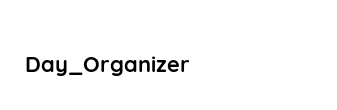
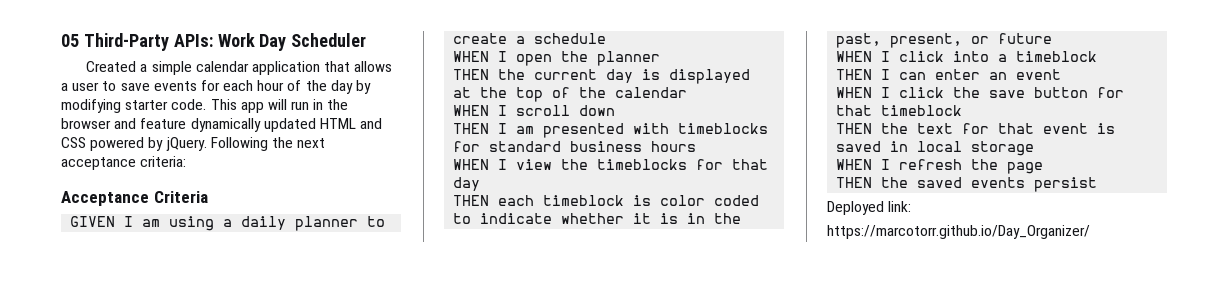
[25,56,190,76] Day_Organizer -> [61,33,367,51] [86,61,393,75] [61,80,372,94] [61,99,349,113] [61,118,383,132] [61,137,326,151] [61,156,187,170] [61,191,208,206] [70,216,386,231] [453,33,607,44] [453,51,661,66] [453,69,751,84] [453,87,688,102] [453,105,616,116] [453,123,769,138] [453,141,697,152] [453,159,769,170] [453,177,481,191] [453,195,760,206] [453,213,742,224] [836,33,1053,48] [836,51,1098,62] [836,69,1062,80] [836,87,1125,98] [836,105,963,116] [836,123,1116,134] [836,141,1035,156] [836,159,1044,174] [836,177,1098,192] [827,201,912,215] [827,225,1090,239] 05 Third-Party APIs: Work Day Scheduler // Created a simple calendar application that allows a user to save events for each hour of the day by modifying starter code. This app will run in the browser and feature dynamically updated HTML and CSS powered by jQuery. Following the next acceptance criteria: // Acceptance Criteria // GIVEN I am using a daily planner to create a schedule // WHEN I open the planner // THEN the current day is displayed at the top of the calendar // WHEN I scroll down // THEN I am presented with timeblocks for standard business hours // WHEN I view the timeblocks for that day // THEN each timeblock is color coded to indicate whether it is in the past, present, or future // WHEN I click into a timeblock // THEN I can enter an event // WHEN I click the save button for that timeblock // THEN the text for that event is saved in local storage // WHEN I refresh the page // THEN the saved events persist // Deployed link: // https://marcotorr.github.io/Day_Organizer/

